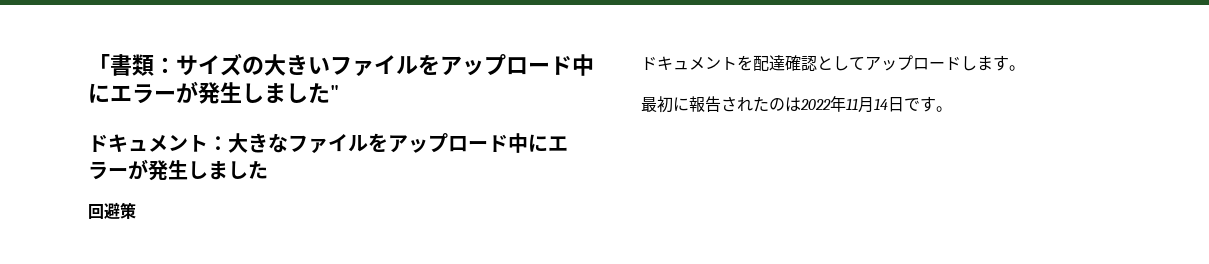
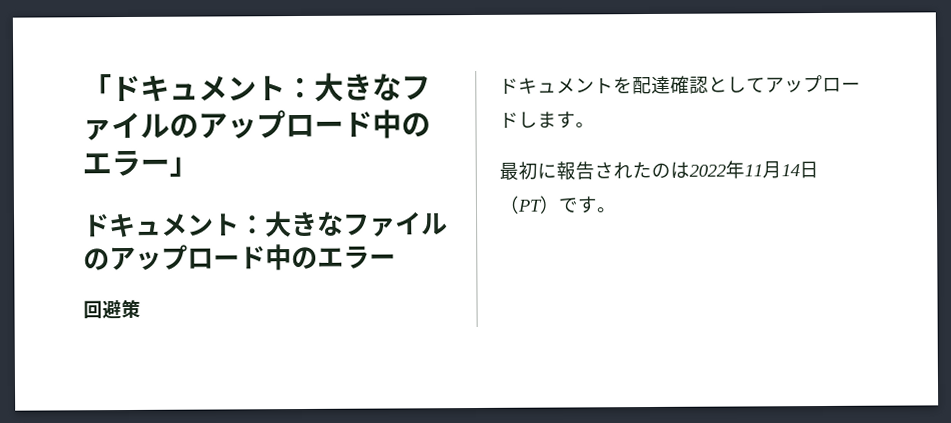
[110,53,594,76] [88,81,339,104] [88,133,568,154] [88,159,268,181] 書類：サイズの大きいファイルをアップロード中にエラーが発生しました" // ドキュメント：大きなファイルをアップロード中にエラーが発生しました -> [111,72,431,102] [82,109,431,141] [82,149,199,177] [83,211,448,238] [83,244,396,271] ドキュメント：大きなファイルのアップロード中のエラー」 // ドキュメント：大きなファイルのアップロード中のエラー
(904, 104) none -> [499,195,560,214] （PT）

